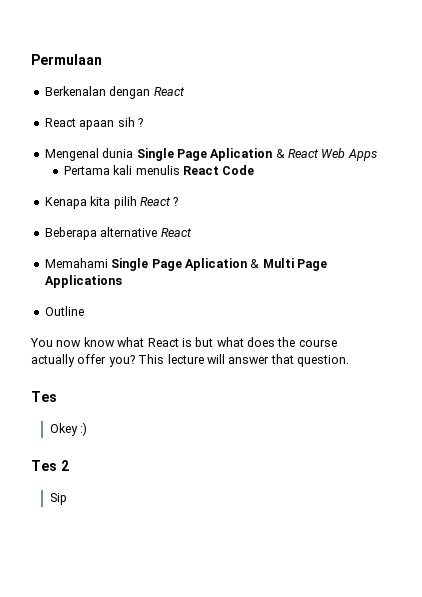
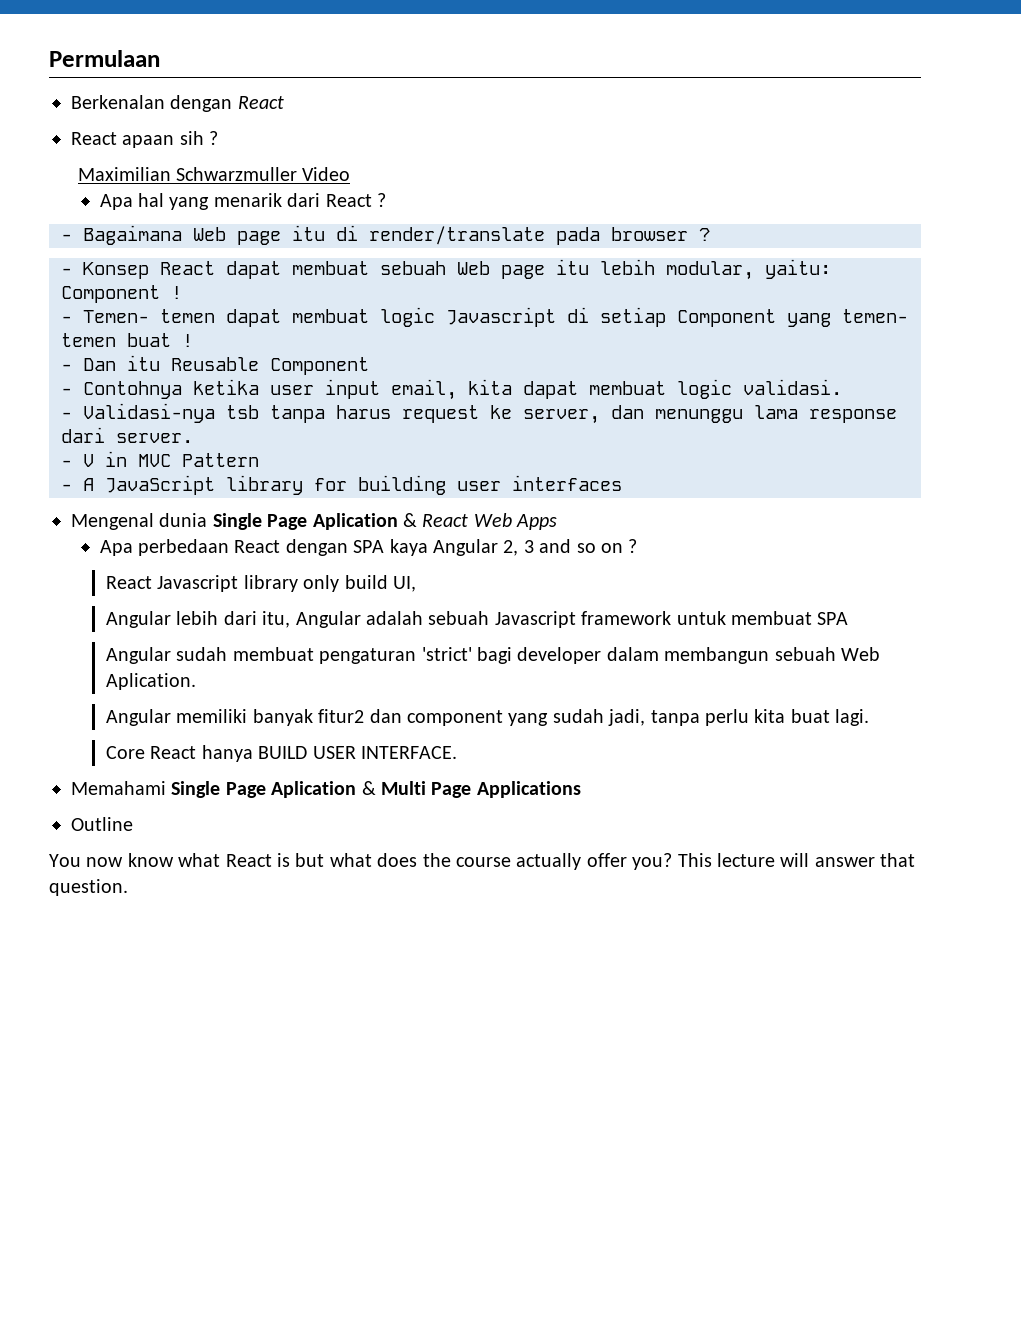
(143, 122) none -> [77,167,351,181] [99,193,386,210] [61,225,710,245] [61,259,831,280] [61,285,182,303] [61,307,908,327] [61,333,193,347] [61,355,369,375] [61,379,842,400] [61,403,897,424] [61,427,193,443] [61,451,259,467] [61,475,622,495] // Maximilian Schwarzmuller Video // Apa hal yang menarik dari React ? // - Bagaimana Web page itu di render/translate pada browser ? // - Konsep React dapat membuat sebuah Web page itu lebih modular, yaitu: Component ! // - Temen- temen dapat membuat logic Javascript di setiap Component yang temen- temen buat ! // - Dan itu Reusable Component // - Contohnya ketika user input email, kita dapat membuat logic validasi. // - Validasi-nya tsb tanpa harus request ke server, dan menunggu lama response dari server. // - V in MVC Pattern // - A JavaScript library for building user interfaces
[63,165,255,175] [44,196,179,209] [44,227,192,240] Pertama kali menulis React Code // Kenapa kita pilih React ? // Beberapa alternative React -> [99,539,638,556] [106,575,417,592] [106,611,849,628] [106,647,881,664] [106,673,197,690] [106,709,870,726] [106,745,458,762] Apa perbedaan React dengan SPA kaya Angular 2, 3 and so on ? // React Javascript library only build UI, // Angular lebih dari itu, Angular adalah sebuah Javascript framework untuk membuat SPA // Angular sudah membuat pengaturan 'strict' bagi developer dalam membangun sebuah Web Aplication. // Angular memiliki banyak fitur2 dan component yang sudah jadi, tanpa perlu kita buat lagi. // Core React hanya BUILD USER INTERFACE.
[31,391,57,402] [50,422,88,436] [31,460,69,471] [50,493,68,505] // Tes // Okey :) // Tes 2 // Sip -> (128, 887) none

